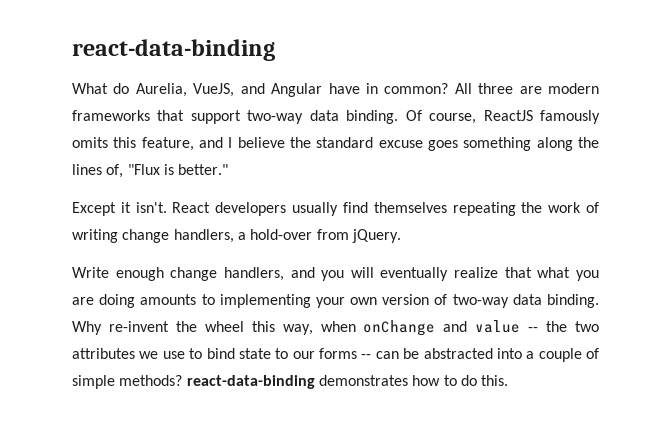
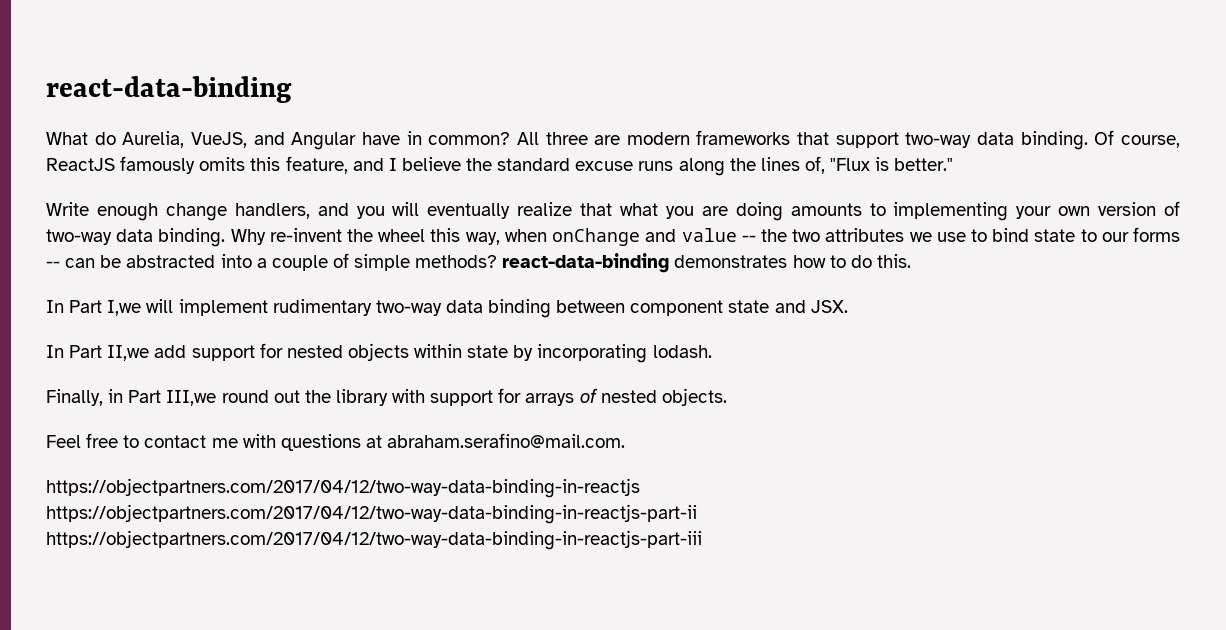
[428,137,532,151] goes something -> [638,161,674,171] runs
[72,202,599,216] [72,229,401,243] // Except it isn't. React developers usually find themselves repeating the work of writing change handlers, a hold-over from jQuery. -> (954, 164) none
(509, 380) none -> [46,299,848,318] [46,343,712,363] [46,388,727,406] [46,433,626,451] [46,478,640,498] [46,504,697,524] [46,530,702,550] // In Part I,we will implement rudimentary two-way data binding between component state and JSX. // In Part II,we add support for nested objects within state by incorporating lodash. // Finally, in Part III,we round out the library with support for arrays of nested objects. // Feel free to contact me with questions at abraham.serafino@mail.com. // https://objectpartners.com/2017/04/12/two-way-data-binding-in-reactjs https://objectpartners.com/2017/04/12/two-way-data-binding-in-reactjs-part-ii https://objectpartners.com/2017/04/12/two-way-data-binding-in-reactjs-part-iii

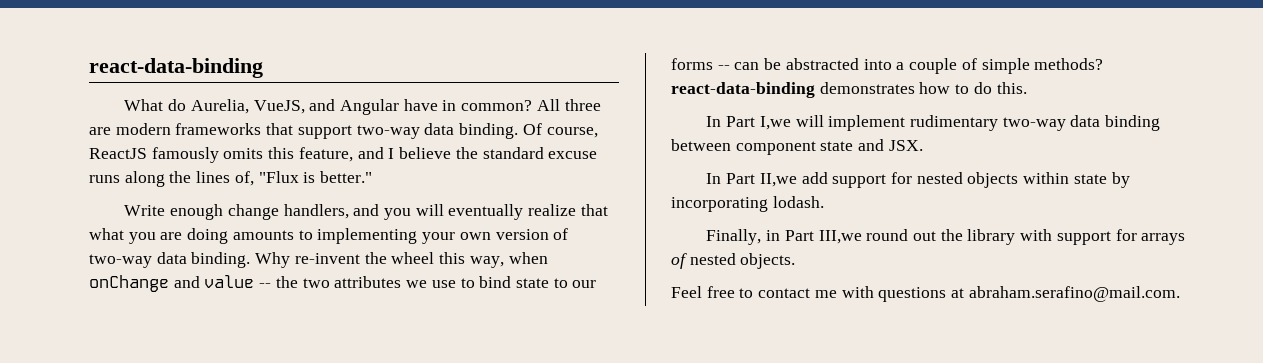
[46,478,640,498] [46,504,697,524] [46,530,702,550] // https://objectpartners.com/2017/04/12/two-way-data-binding-in-reactjs https://objectpartners.com/2017/04/12/two-way-data-binding-in-reactjs-part-ii https://objectpartners.com/2017/04/12/two-way-data-binding-in-reactjs-part-iii -> (1180, 294) none

